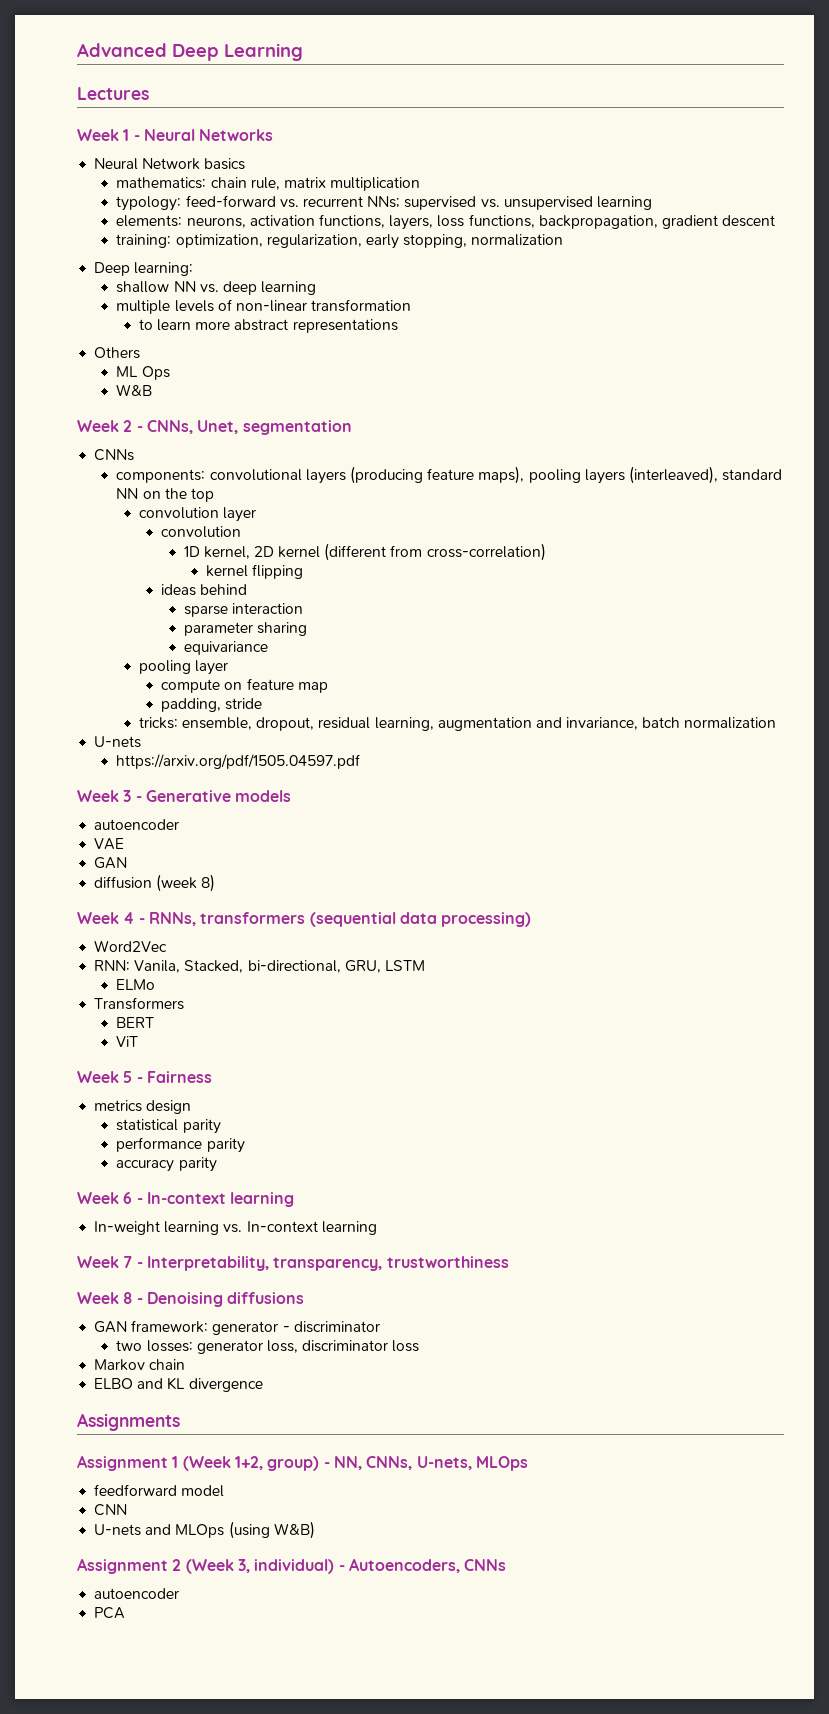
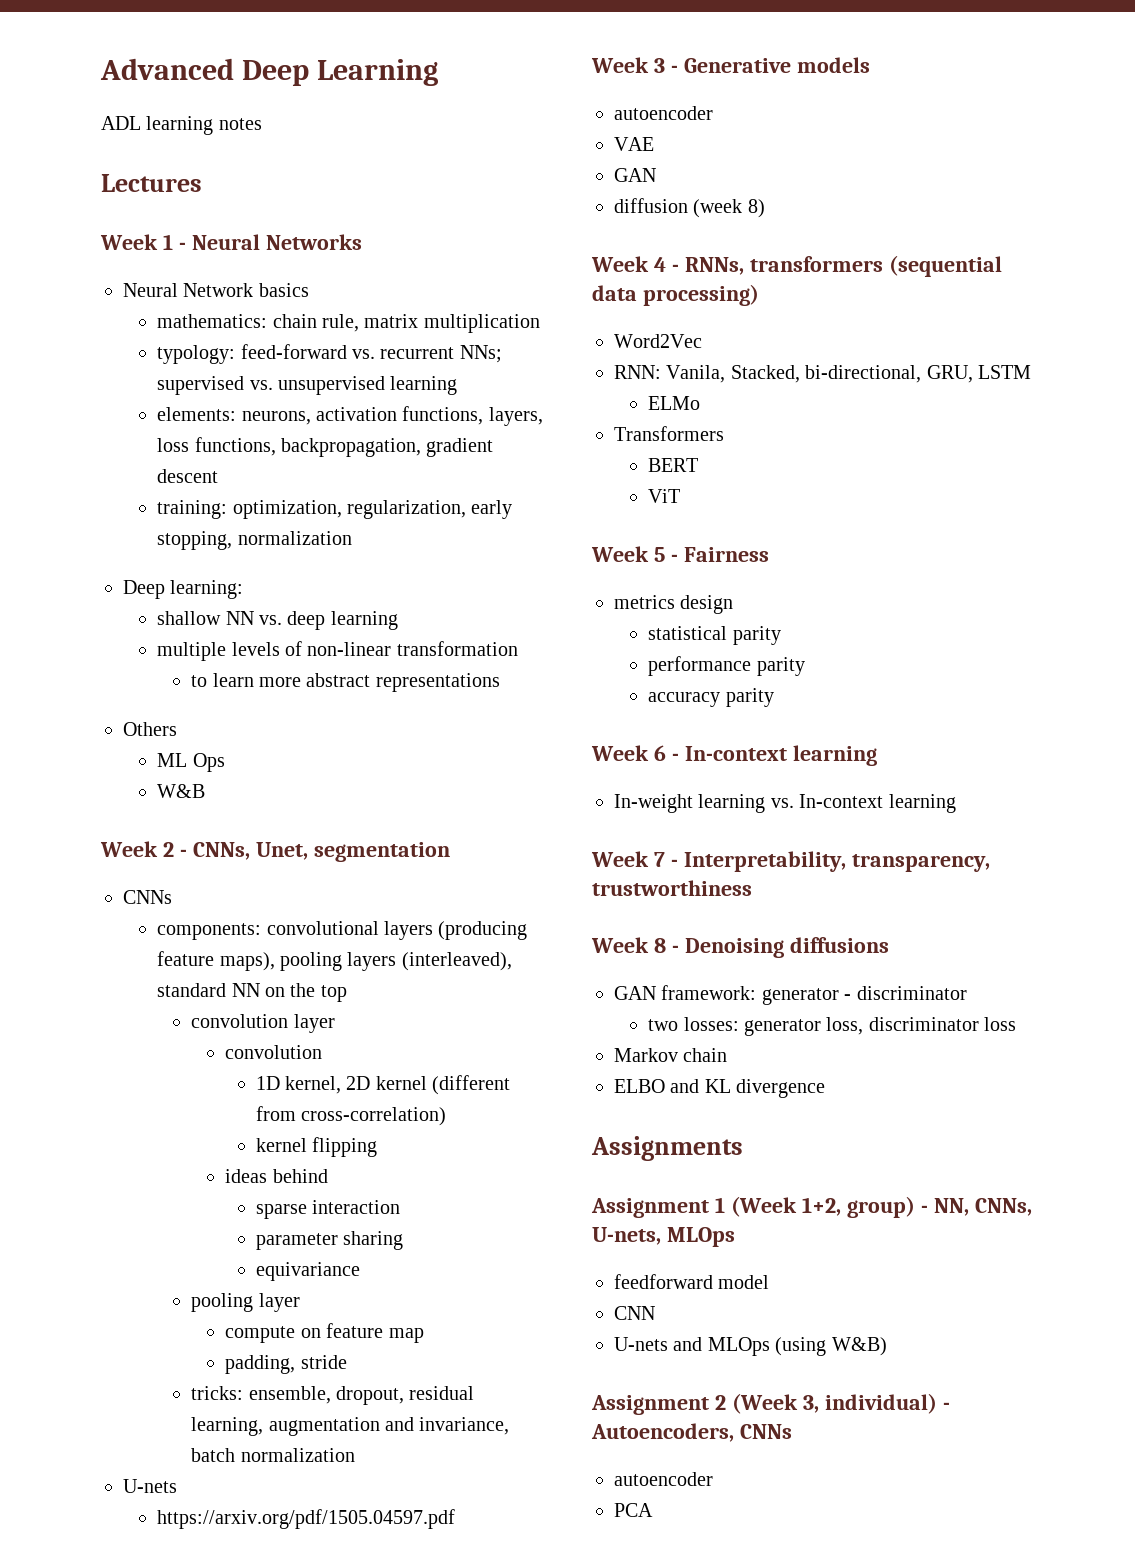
(303, 52) none -> [101,116,262,135] // ADL learning notes

